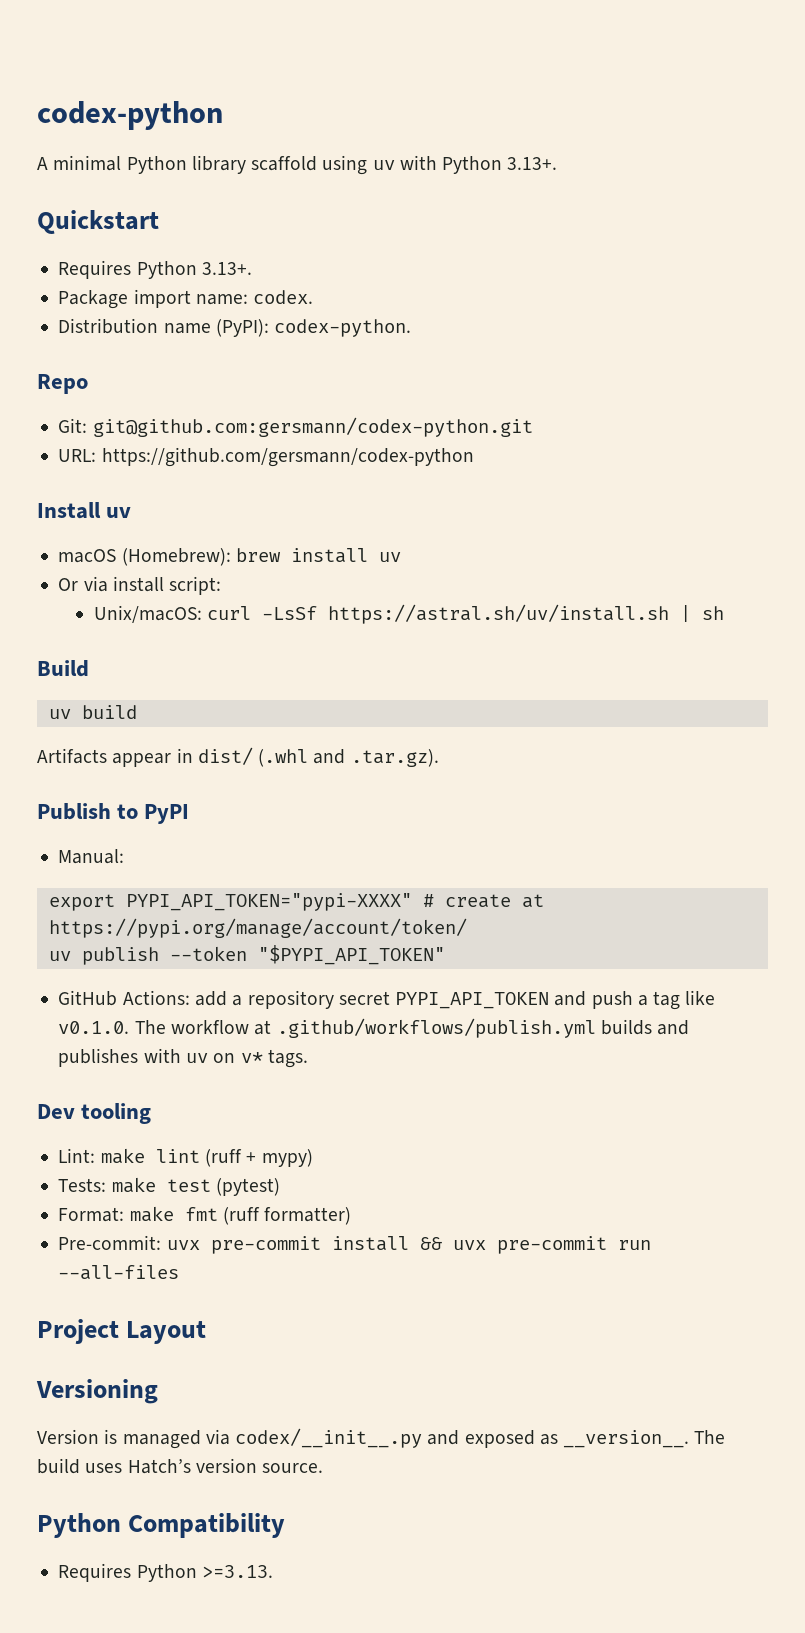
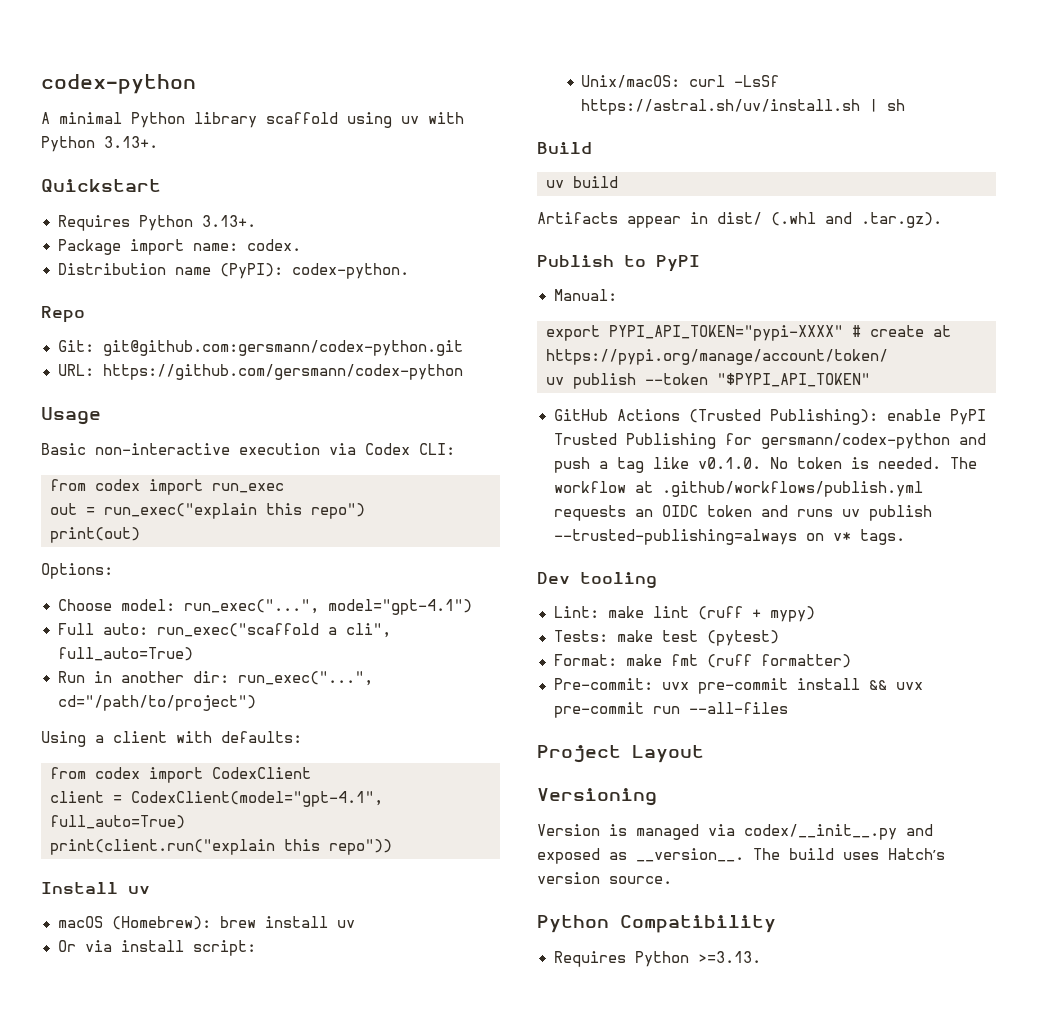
(474, 457) none -> [41,407,101,425] [41,443,455,455] [50,479,284,495] [50,503,365,519] [50,527,140,543] [41,563,113,579] [57,599,472,615] [57,623,391,638] [57,647,193,661] [57,671,373,686] [57,695,256,711] [41,731,302,747] [50,767,311,783] [50,791,383,807] [50,815,185,829] [50,839,392,855] // Usage // Basic non-interactive execution via Codex CLI: // from codex import run_exec // out = run_exec("explain this repo") // print(out) // Options: // Choose model: run_exec("...", model="gpt-4.1") // Full auto: run_exec("scaffold a cli", full_auto=True) // Run in another dir: run_exec("...", cd="/path/to/project") // Using a client with defaults: // from codex import CodexClient // client = CodexClient(model="gpt-4.1", full_auto=True) // print(client.run("explain this repo"))
[122,990,550,1009] Actions: add a repository secret PYPI_API_TOKEN -> [616,409,986,425] [553,433,950,449] Actions (Trusted Publishing): enable PyPI Trusted Publishing for gersmann/codex-python
[134,1018,690,1038] [58,1048,208,1067] The workflow at .github/workflows/publish.yml builds and publishes with uv -> [769,457,977,469] [553,481,923,497] [553,505,932,521] [553,529,797,545] No token is needed. The workflow at .github/workflows/publish.yml requests an OIDC token and runs uv publish --trusted-publishing=always

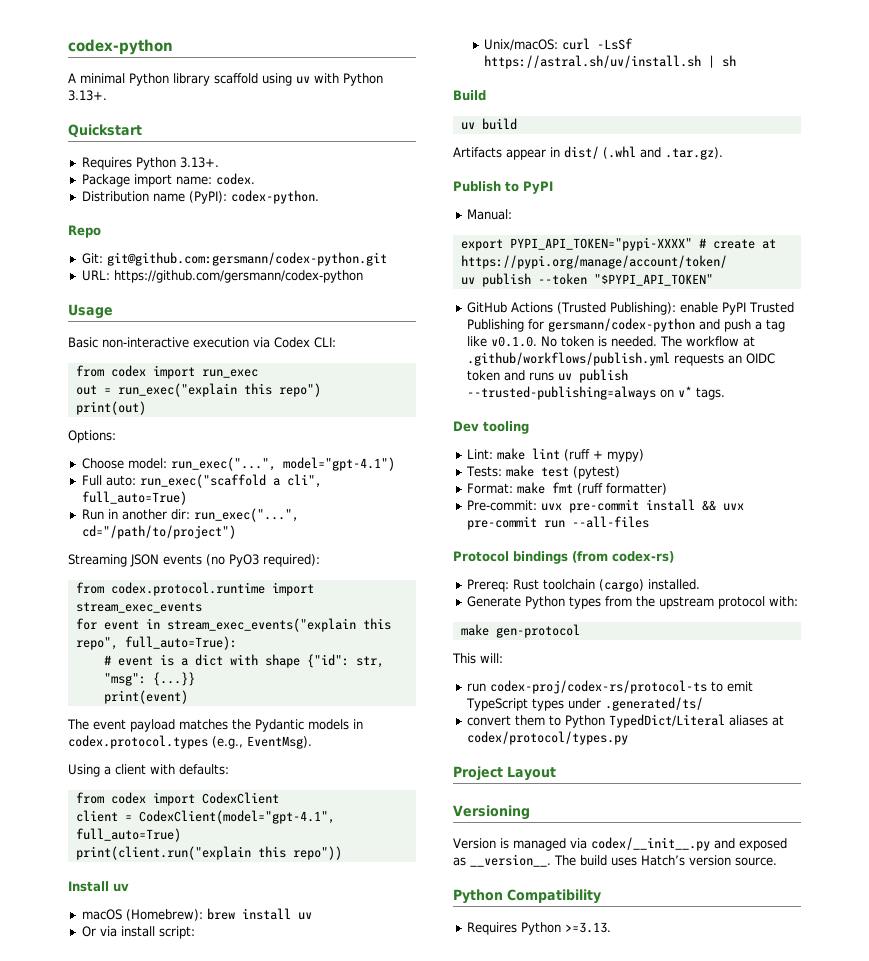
(256, 703) none -> [68,554,320,567] [75,582,314,596] [75,602,202,613] [75,618,391,632] [75,636,237,650] [103,654,384,668] [103,672,195,686] [103,690,188,704] [67,719,363,732] [68,735,312,749] // Streaming JSON events (no PyO3 required): // from codex.protocol.runtime import stream_exec_events // for event in stream_exec_events("explain this repo", full_auto=True): // # event is a dict with shape {"id": str, "msg": {...}} // print(event) // The event payload matches the Pydantic models in codex.protocol.types (e.g., EventMsg).
(788, 708) none -> [453,551,674,564] [466,579,700,592] [466,596,798,609] [460,624,580,638] [452,653,503,664] [466,680,753,694] [465,697,703,711] [466,714,784,728] [466,731,628,745] // Protocol bindings (from codex-rs) // Prereq: Rust toolchain (cargo) installed. // Generate Python types from the upstream protocol with: // make gen-protocol // This will: // run codex-proj/codex-rs/protocol-ts to emit TypeScript types under .generated/ts/ // convert them to Python TypedDict/Literal aliases at codex/protocol/types.py

